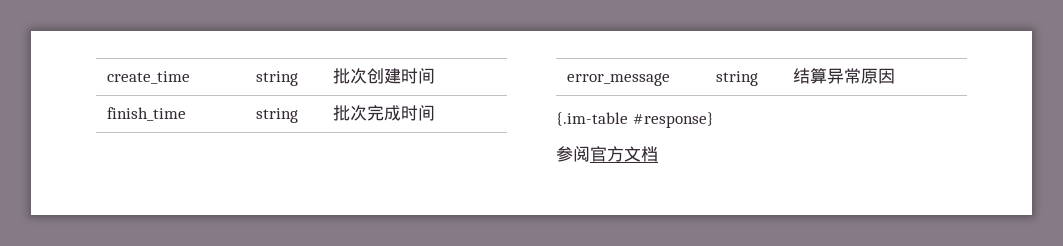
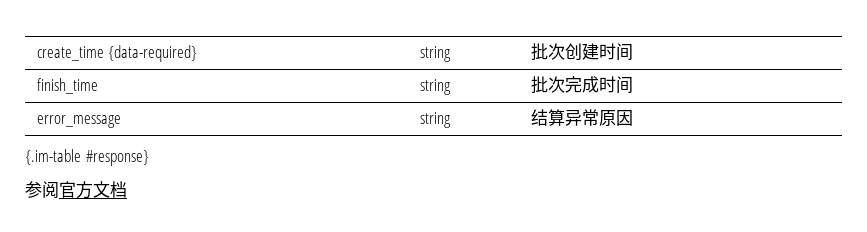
(191, 77) none -> [108,45,198,62] {data-required}

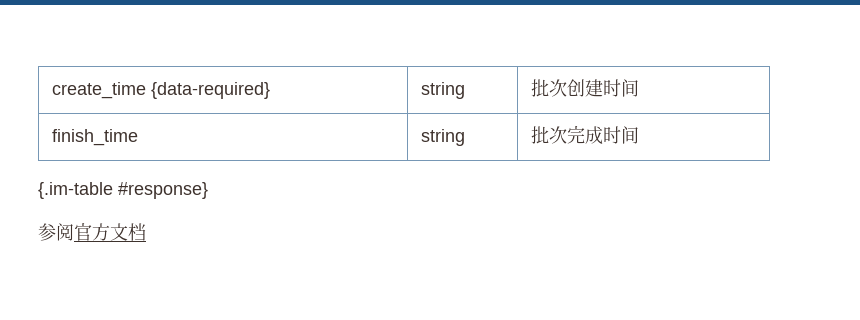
[36,115,121,128] [419,112,451,128] [530,109,633,126] // error_message | string | 结算异常原因 -> (640, 135) none

